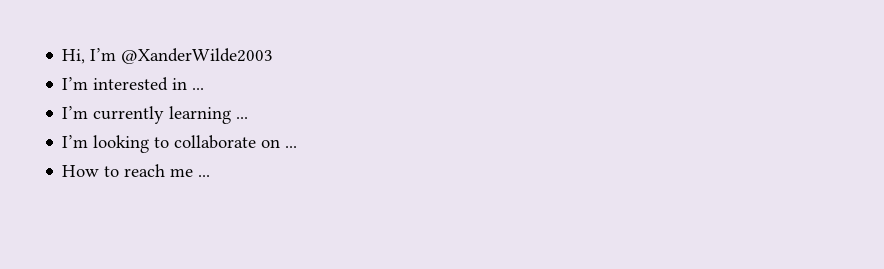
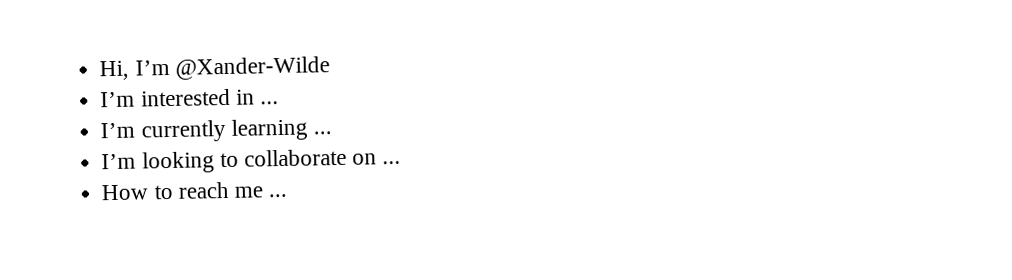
[121,48,274,64] @XanderWilde2003 -> [174,56,330,80] @Xander-Wilde

